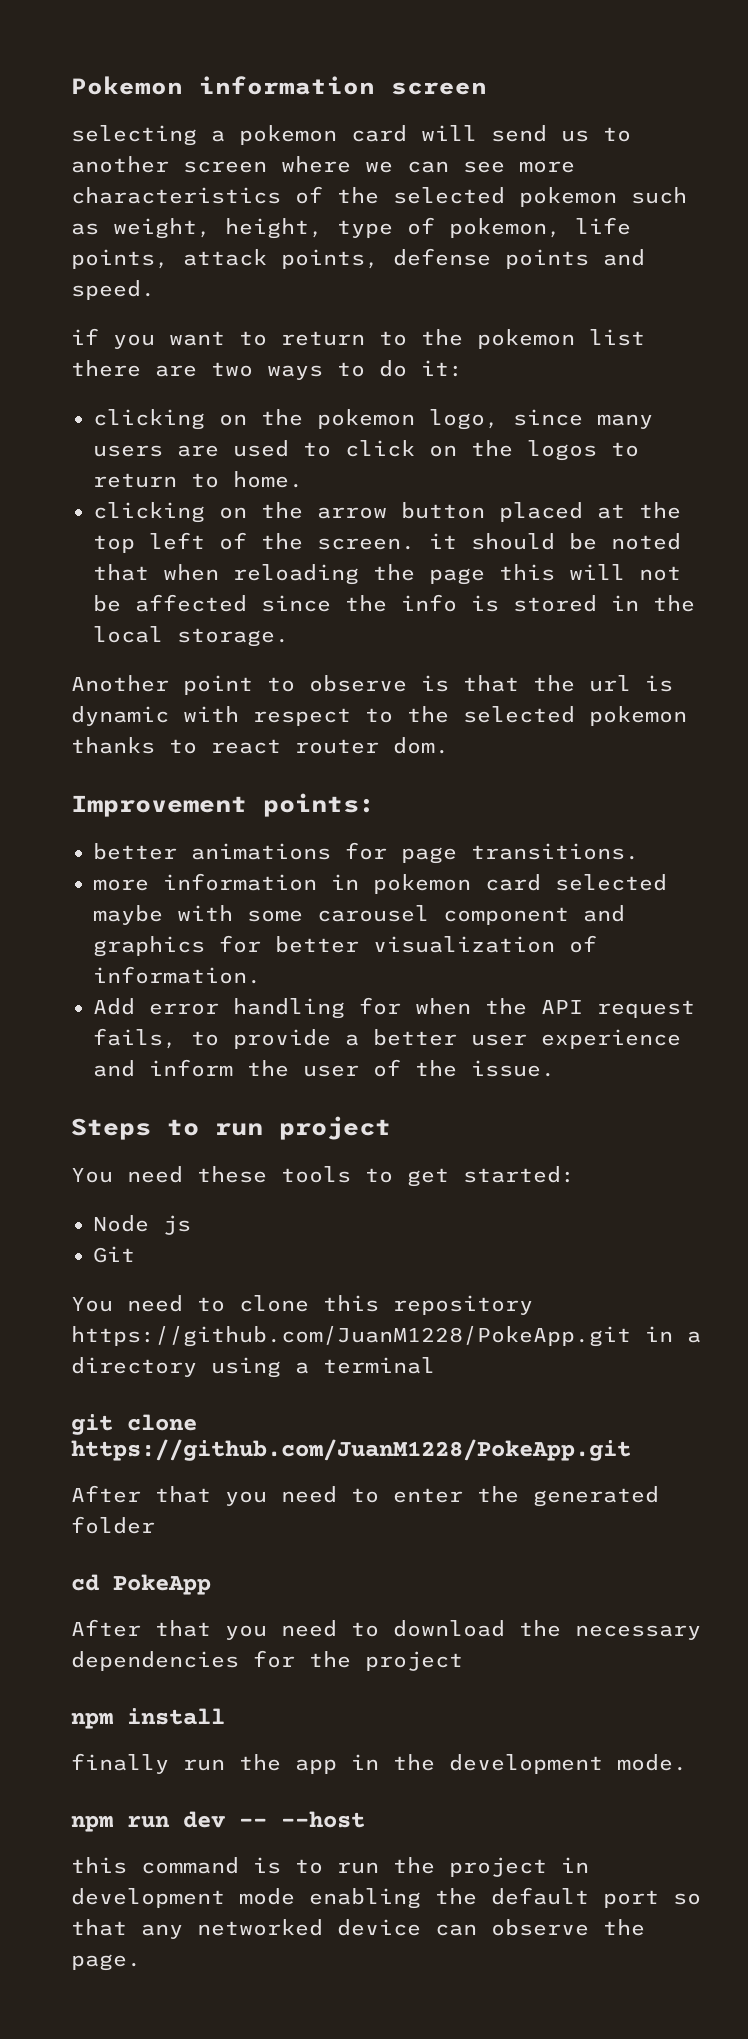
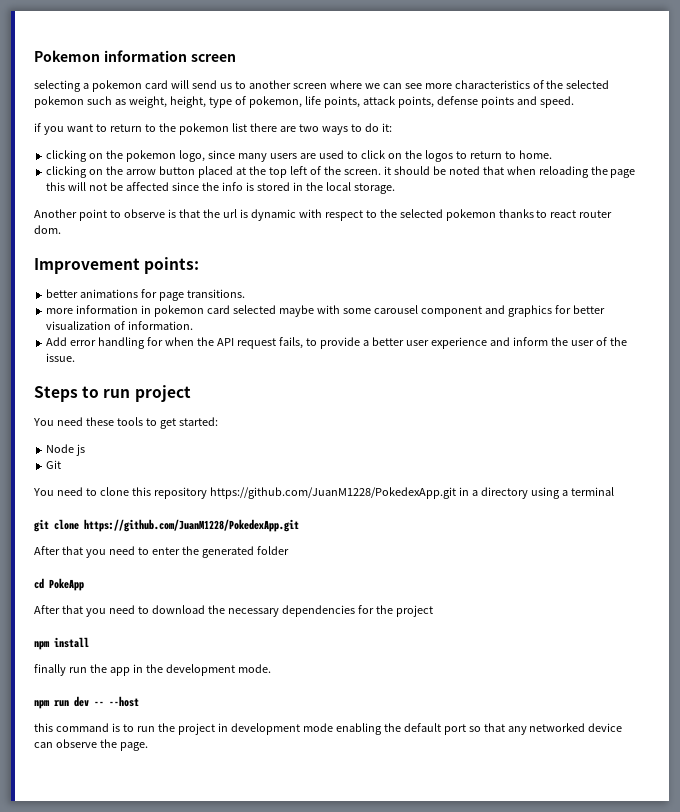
[71,1326,631,1347] https://github.com/JuanM1228/PokeApp.git -> [209,487,456,499] https://github.com/JuanM1228/PokedexApp.git
[71,1439,631,1461] https://github.com/JuanM1228/PokeApp.git -> [84,519,299,532] https://github.com/JuanM1228/PokedexApp.git

